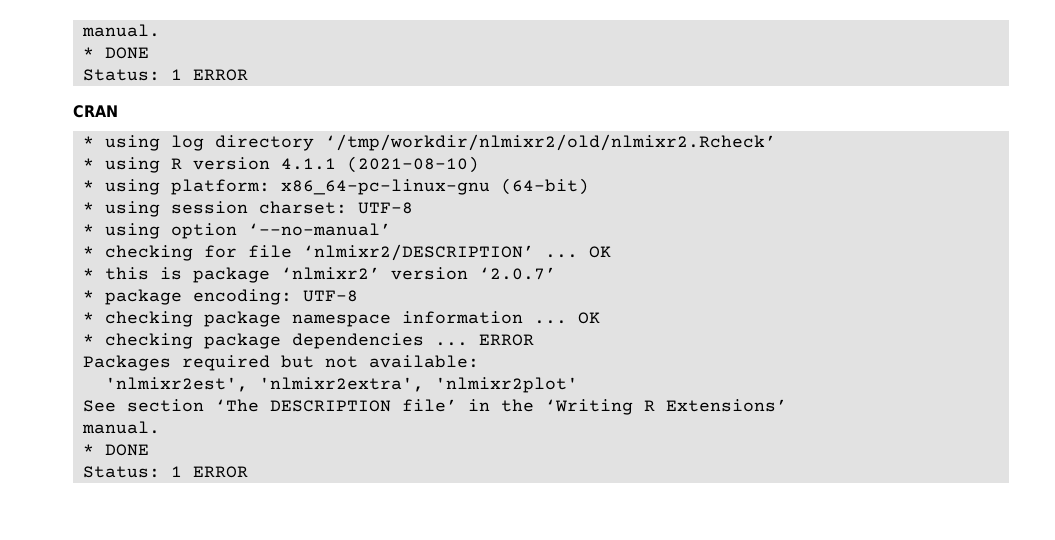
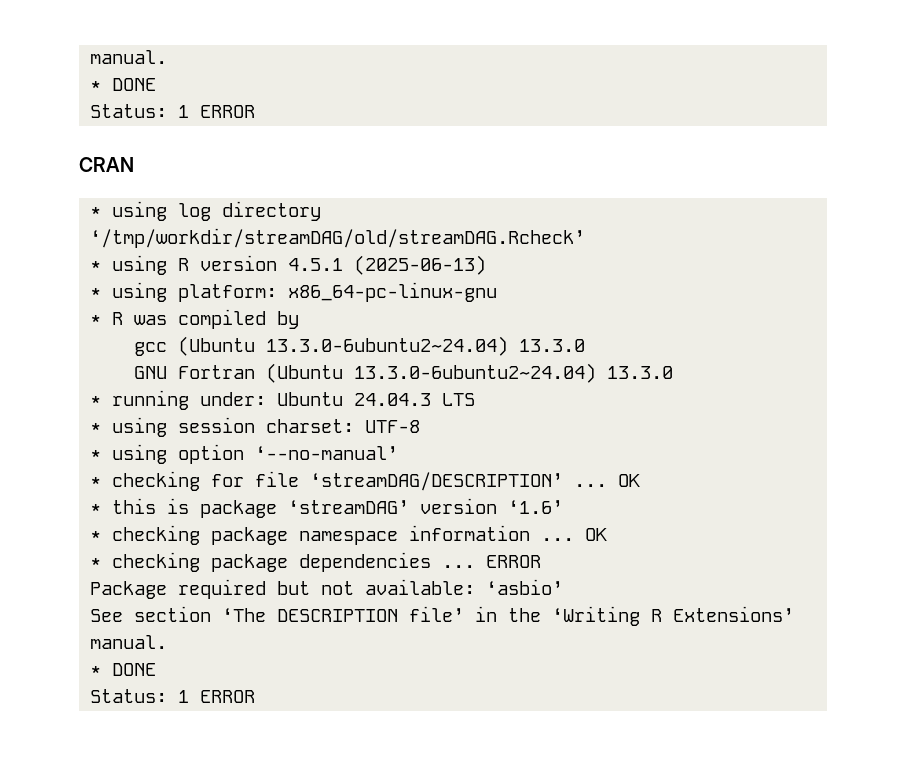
[324,134,776,151] ‘/tmp/workdir/nlmixr2/old/nlmixr2.Rcheck’ -> [89,228,585,248] ‘/tmp/workdir/streamDAG/old/streamDAG.Rcheck’
[280,156,479,173] 4.1.1 (2021-08-10) -> [287,255,486,275] 4.5.1 (2025-06-13)
[500,178,589,195] (64-bit) -> [89,309,299,329] [133,336,585,356] [133,363,673,383] [89,390,475,410] // * R was compiled by // gcc (Ubuntu 13.3.0-6ubuntu2~24.04) 13.3.0 // GNU Fortran (Ubuntu 13.3.0-6ubuntu2~24.04) 13.3.0 // * running under: Ubuntu 24.04.3 LTS
[302,244,534,261] ‘nlmixr2/DESCRIPTION’ -> [309,472,563,491] ‘streamDAG/DESCRIPTION’
[280,267,556,280] [82,289,358,305] ‘nlmixr2’ version ‘2.0.7’ // * package encoding: UTF-8 -> [287,498,563,514] ‘streamDAG’ version ‘1.6’
[82,355,171,371] Packages -> [89,581,167,599] Package
[104,377,578,393] // 'nlmixr2est', 'nlmixr2extra', 'nlmixr2plot' -> [485,579,563,595] ‘asbio’

